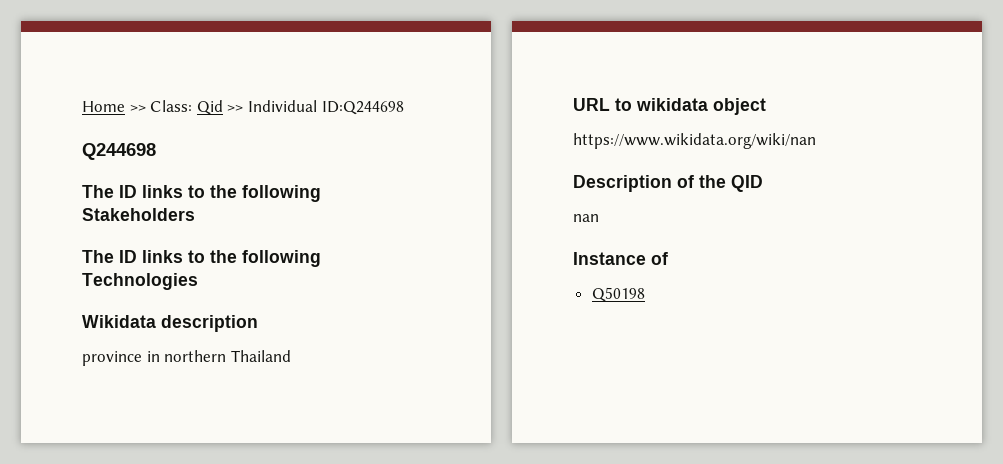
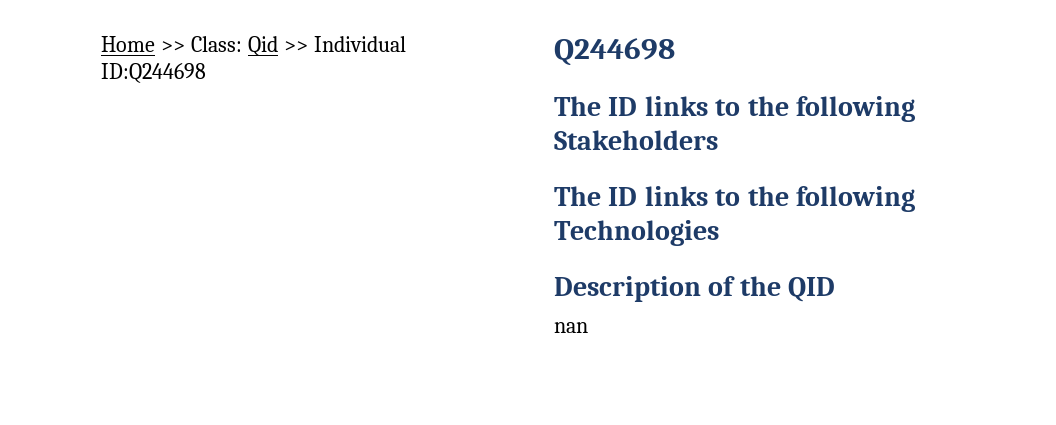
[82,315,258,332] [82,350,291,366] [573,98,766,115] [573,133,816,149] // Wikidata description // province in northern Thailand // URL to wikidata object // https://www.wikidata.org/wiki/nan -> (719, 233) none
[573,252,668,265] [591,287,645,302] // Instance of // Q50198 -> (588, 327) none

